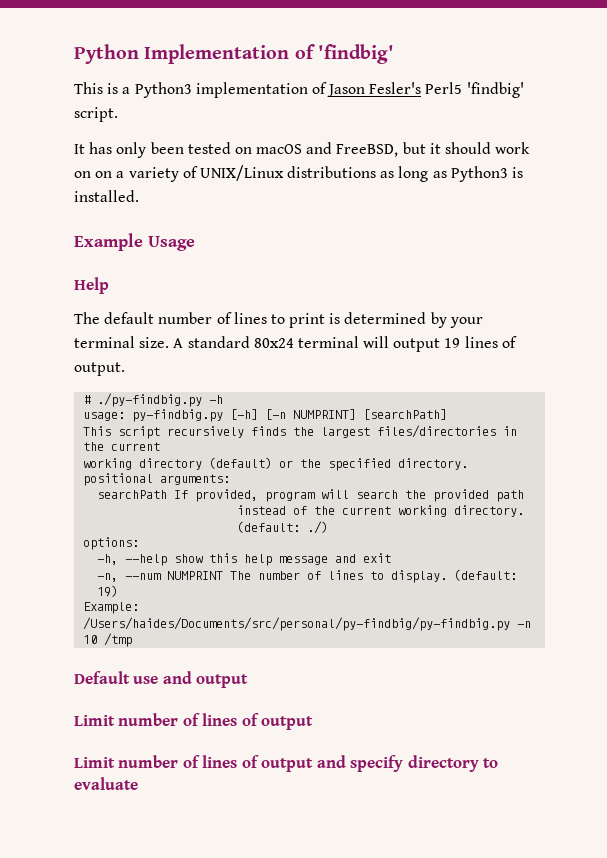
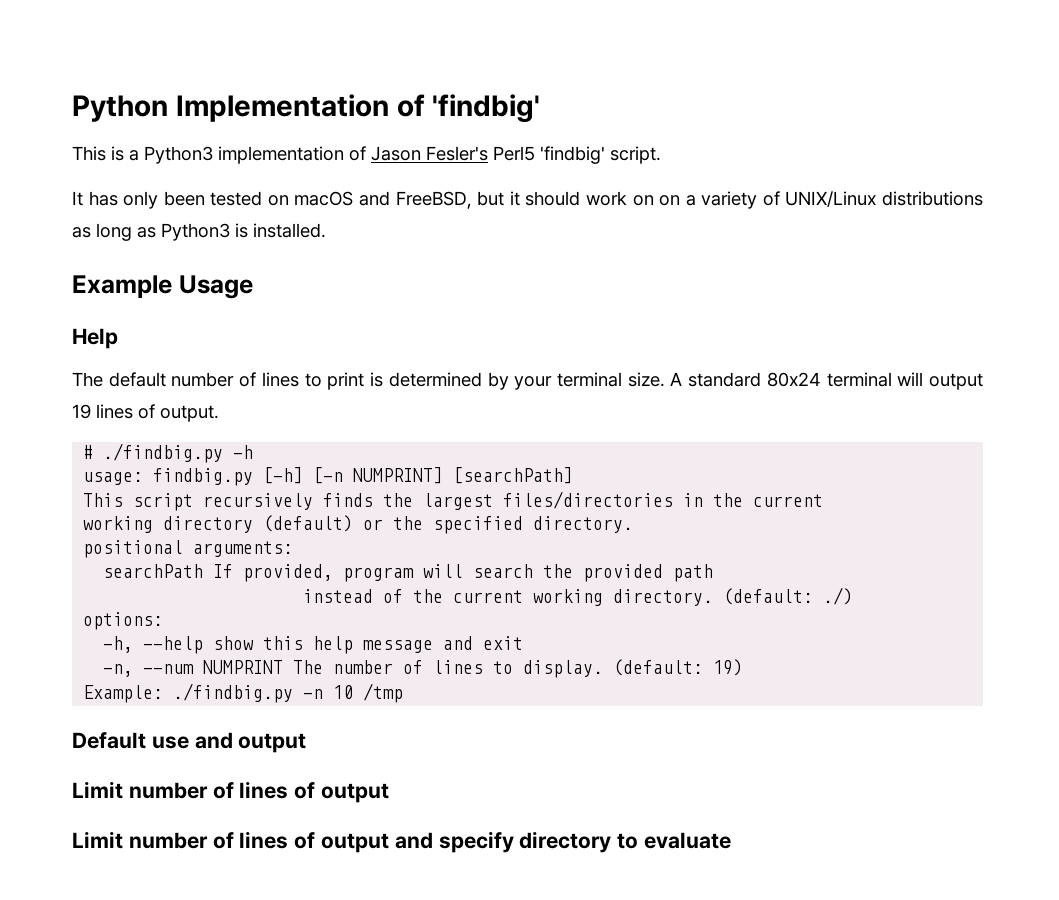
[97,393,203,407] ./py-findbig.py -> [103,443,224,463] ./findbig.py
[132,409,224,422] py-findbig.py -> [153,468,254,486] findbig.py
[83,617,511,631] /Users/haides/Documents/src/personal/py-findbig/py-findbig.py -> [173,683,294,703] ./findbig.py

